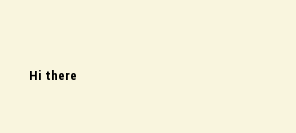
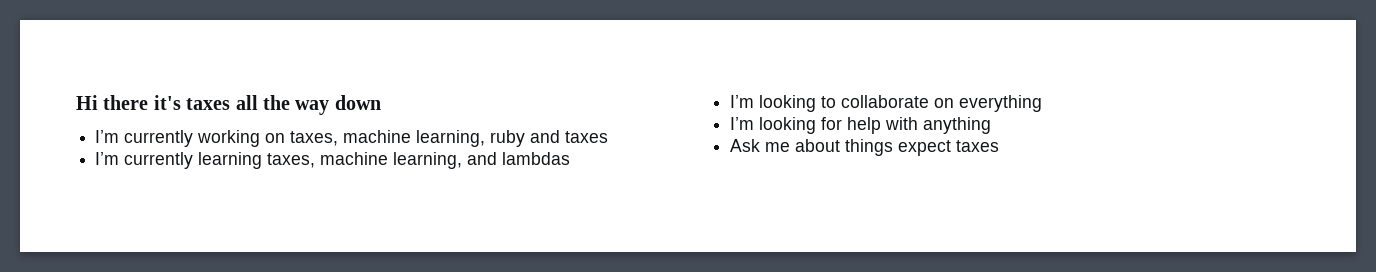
(77, 75) none -> [153,95,381,115] [95,130,609,147] [95,152,571,169] [730,95,1043,112] [730,117,992,134] [730,139,1000,156] it's taxes all the way down // I’m currently working on taxes, machine learning, ruby and taxes // I’m currently learning taxes, machine learning, and lambdas // I’m looking to collaborate on everything // I’m looking for help with anything // Ask me about things expect taxes

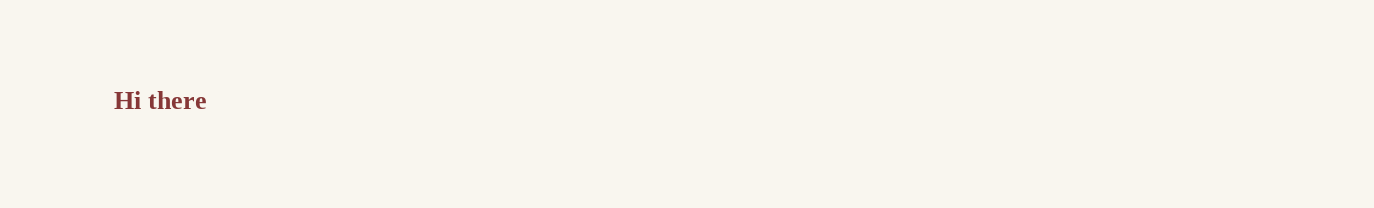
[153,95,381,115] [95,130,609,147] [95,152,571,169] [730,95,1043,112] [730,117,992,134] [730,139,1000,156] it's taxes all the way down // I’m currently working on taxes, machine learning, ruby and taxes // I’m currently learning taxes, machine learning, and lambdas // I’m looking to collaborate on everything // I’m looking for help with anything // Ask me about things expect taxes -> (208, 100) none

